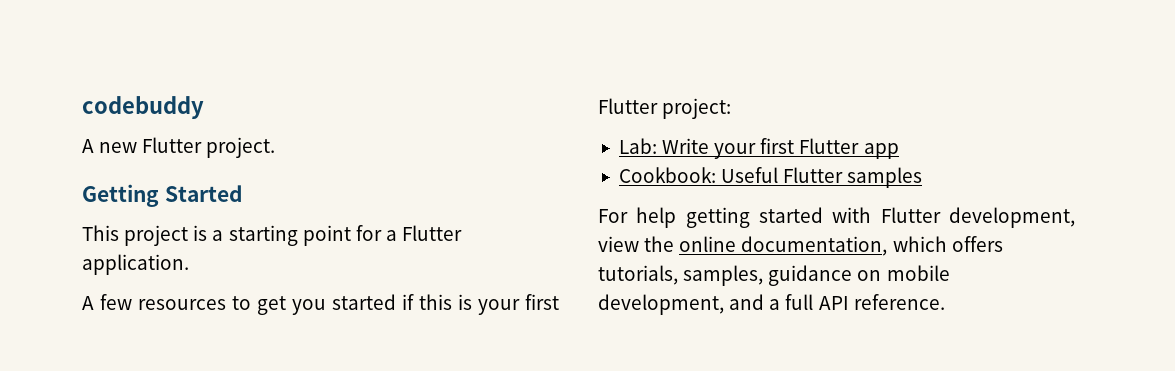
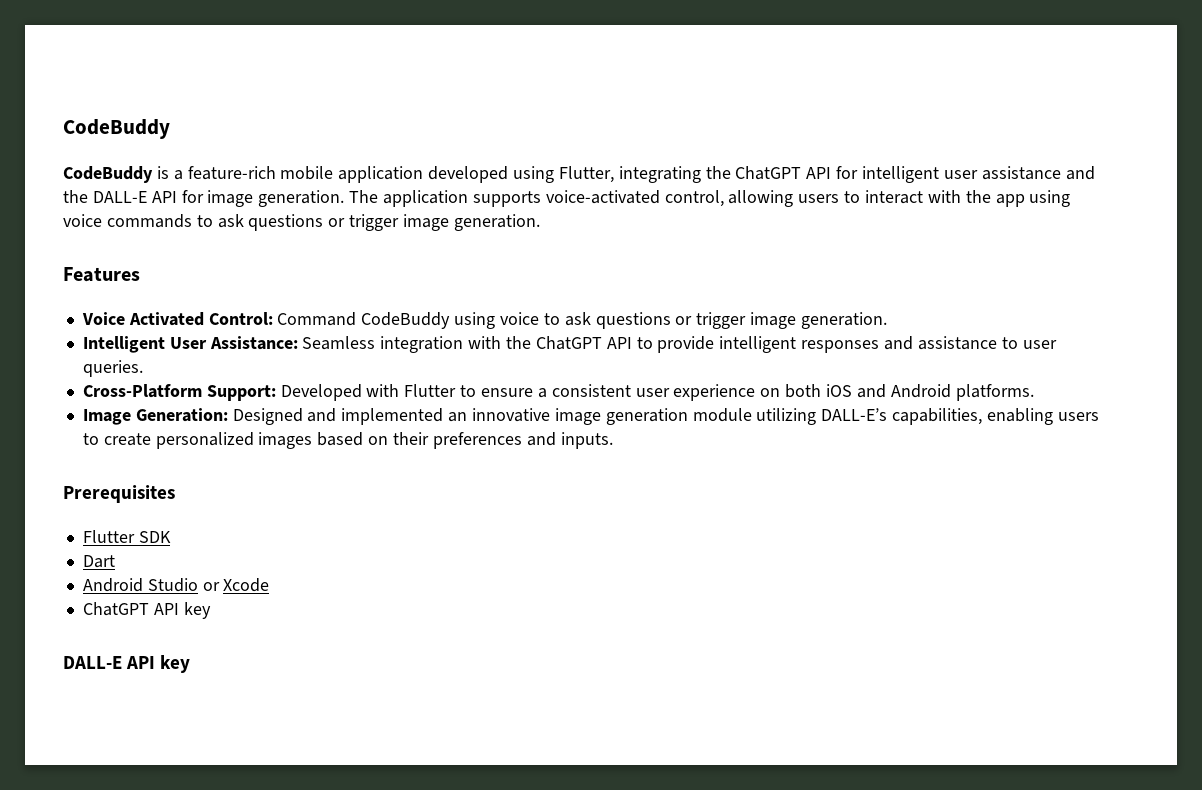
[82,96,204,119] [82,137,276,158] [82,184,243,207] [82,225,463,246] [82,254,189,275] [82,294,559,315] [598,98,732,119] [618,138,899,159] [618,167,923,188] [598,207,1075,228] [598,236,1003,256] [598,265,950,286] [598,294,945,315] codebuddy // A new Flutter project. // Getting Started // This project is a starting point for a Flutter application. // A few resources to get you started if this is your first Flutter project: // Lab: Write your first Flutter app // Cookbook: Useful Flutter samples // For help getting started with Flutter development, view the online documentation, which offers tutorials, samples, guidance on mobile development, and a full API reference. -> [63,119,170,139] [63,166,1095,183] [63,190,1071,207] [63,214,540,231] [63,267,140,282] [81,312,887,329] [82,336,1057,353] [82,360,143,377] [82,384,1034,401] [82,408,1099,425] [82,432,613,449] [63,485,175,503] [82,530,171,543] [82,555,115,568] [82,578,270,592] [82,602,211,619] [63,655,191,673] CodeBuddy // CodeBuddy is a feature-rich mobile application developed using Flutter, integrating the ChatGPT API for intelligent user assistance and the DALL-E API for image generation. The application supports voice-activated control, allowing users to interact with the app using voice commands to ask questions or trigger image generation. // Features // Voice Activated Control: Command CodeBuddy using voice to ask questions or trigger image generation. // Intelligent User Assistance: Seamless integration with the ChatGPT API to provide intelligent responses and assistance to user queries. // Cross-Platform Support: Developed with Flutter to ensure a consistent user experience on both iOS and Android platforms. // Image Generation: Designed and implemented an innovative image generation module utilizing DALL-E’s capabilities, enabling users to create personalized images based on their preferences and inputs. // Prerequisites // Flutter SDK // Dart // Android Studio or Xcode // ChatGPT API key // DALL-E API key

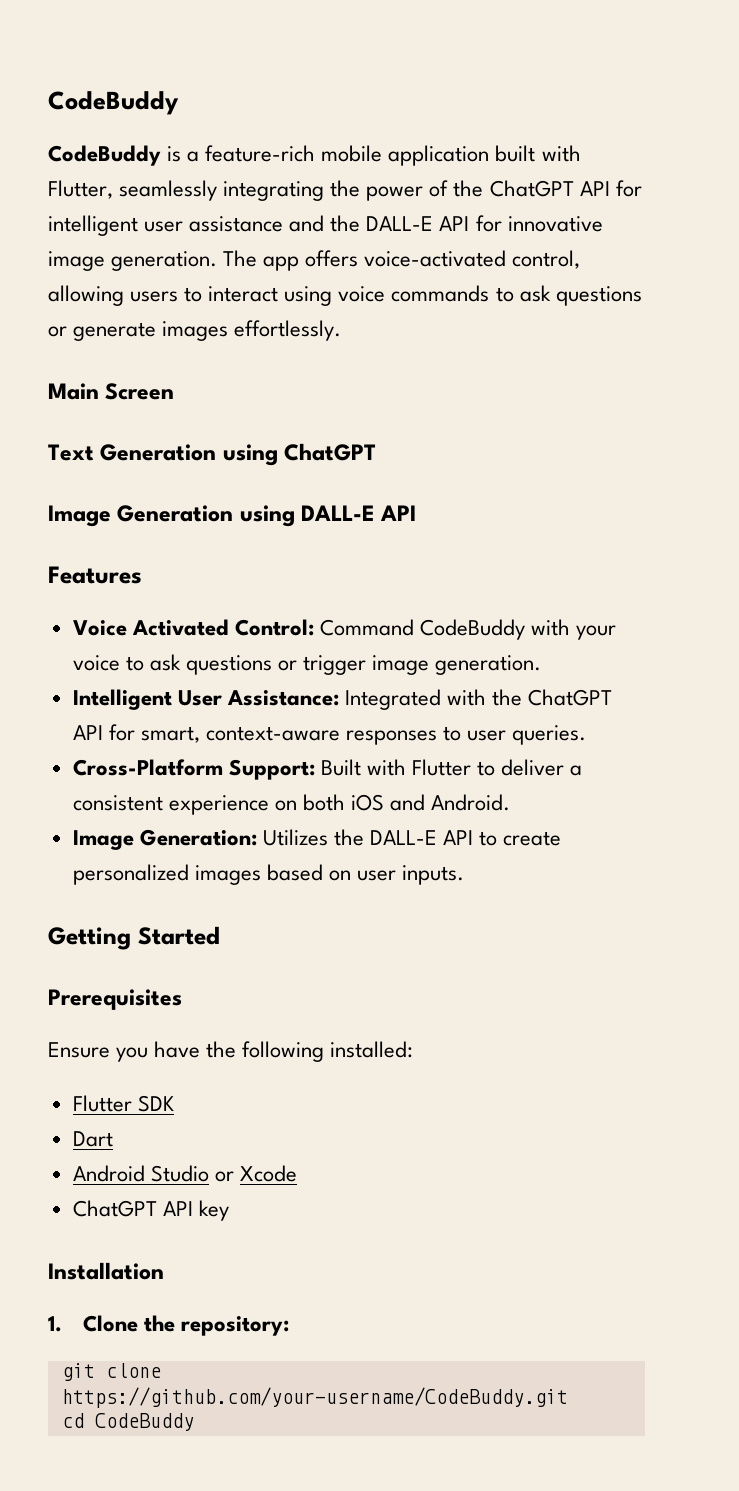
[428,166,701,183] developed using Flutter, integrating -> [495,145,581,162] [48,180,449,201] built with Flutter, seamlessly integrating the power of
(204, 196) none -> [507,216,603,232] innovative
[383,190,541,207] application supports -> [263,250,359,271] app offers
[927,190,1025,207] with the app -> (279, 294) none
[349,214,540,231] trigger image generation. -> [73,320,342,341] [48,383,175,400] [48,443,377,466] [48,505,417,527] generate images effortlessly. // Main Screen // Text Generation using ChatGPT // Image Generation using DALL-E API
[454,312,496,329] using -> [531,619,617,640] with your
[302,336,464,353] Seamless integration -> [344,689,441,710] Integrated
[636,336,997,353] to provide intelligent responses and assistance -> [108,724,438,745] for smart, context-aware responses
[280,384,362,401] Developed -> [320,759,361,776] Built
[480,388,533,397] ensure -> [501,759,565,776] deliver
[635,388,670,397] user -> (163, 803) none
[890,384,1034,401] Android platforms. -> [431,794,511,811] Android.
[232,408,1099,425] Designed and implemented an innovative image generation module utilizing DALL-E’s capabilities, enabling users -> [262,829,474,846] Utilizes the DALL-E API
[392,432,556,449] their preferences and -> [357,870,397,881] user
(613, 440) none -> [48,926,220,950] // Getting Started
(175, 494) none -> [48,1041,414,1062] // Ensure you have the following installed:
[63,655,191,673] DALL-E API key -> [48,1262,164,1280] [48,1315,290,1336] [61,1363,161,1381] [61,1387,568,1408] [61,1413,194,1431] Installation // 1. Clone the repository: // git clone https://github.com/your-username/CodeBuddy.git // cd CodeBuddy

